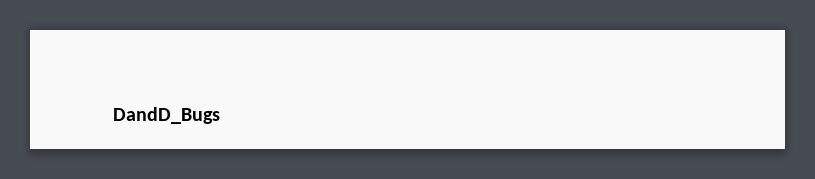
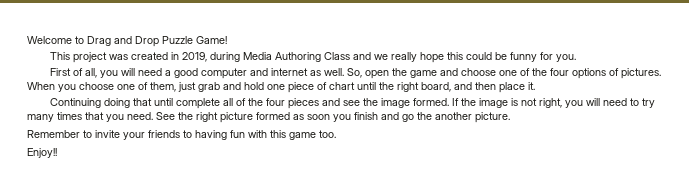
[113,107,220,124] DandD_Bugs -> [27,36,227,47] [50,52,577,63] [50,68,662,79] [27,82,535,93] [50,98,656,109] [27,112,510,123] [27,130,336,140] [27,148,57,158] Welcome to Drag and Drop Puzzle Game! // This project was created in 2019, during Media Authoring Class and we really hope this could be funny for you. // First of all, you will need a good computer and internet as well. So, open the game and choose one of the four options of pictures. When you choose one of them, just grab and hold one piece of chart until the right board, and then place it. // Continuing doing that until complete all of the four pieces and see the image formed. If the image is not right, you will need to try many times that you need. See the right picture formed as soon you finish and go the another picture. // Remember to invite your friends to having fun with this game too. // Enjoy!!

